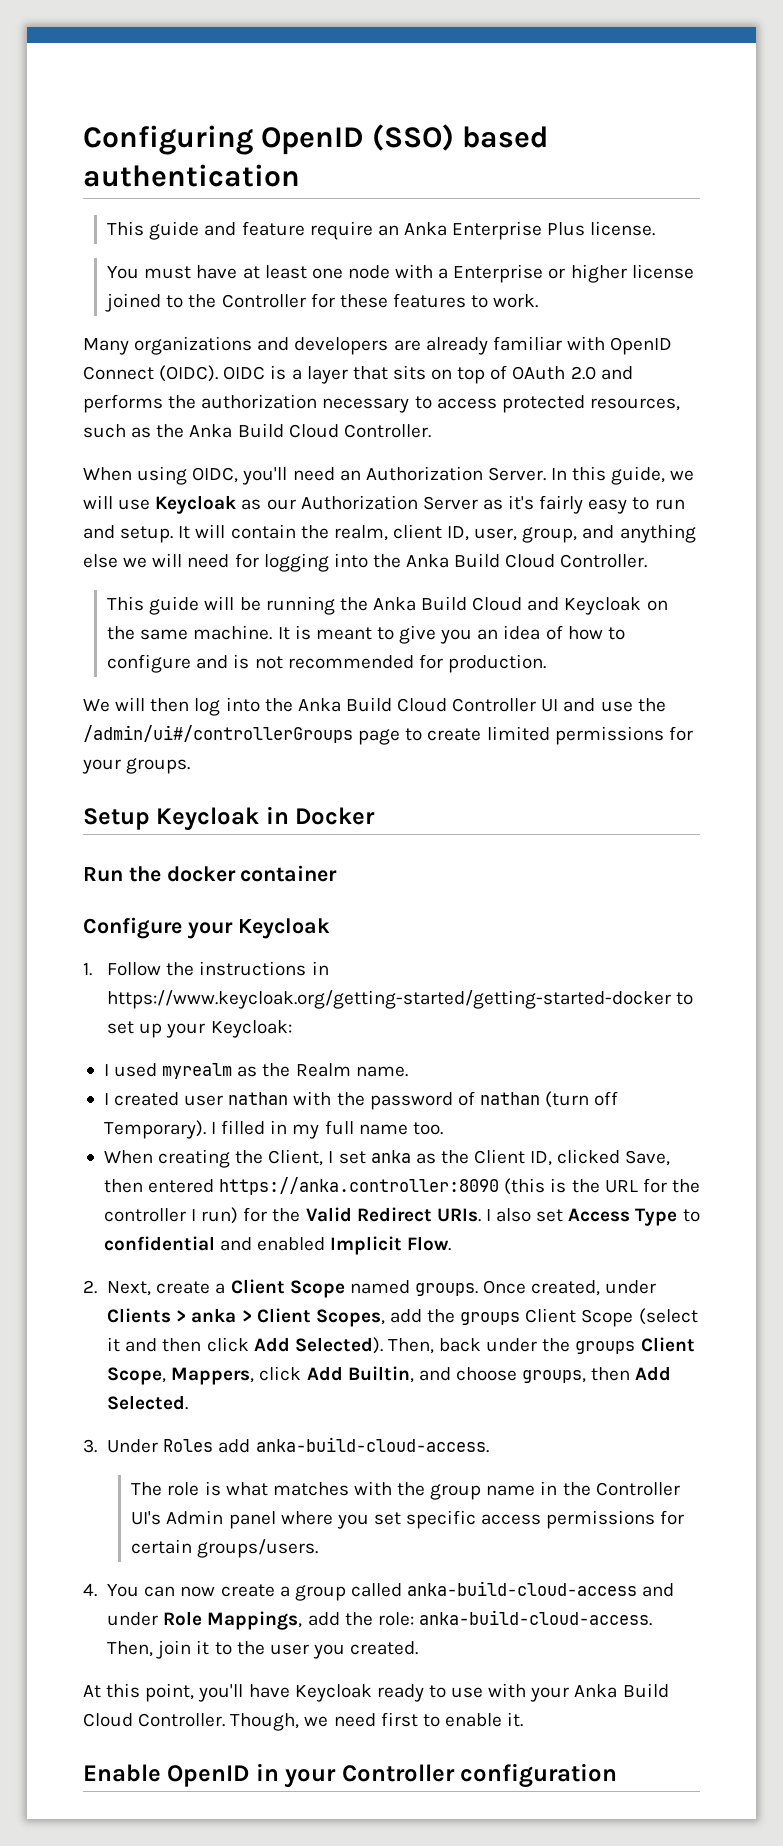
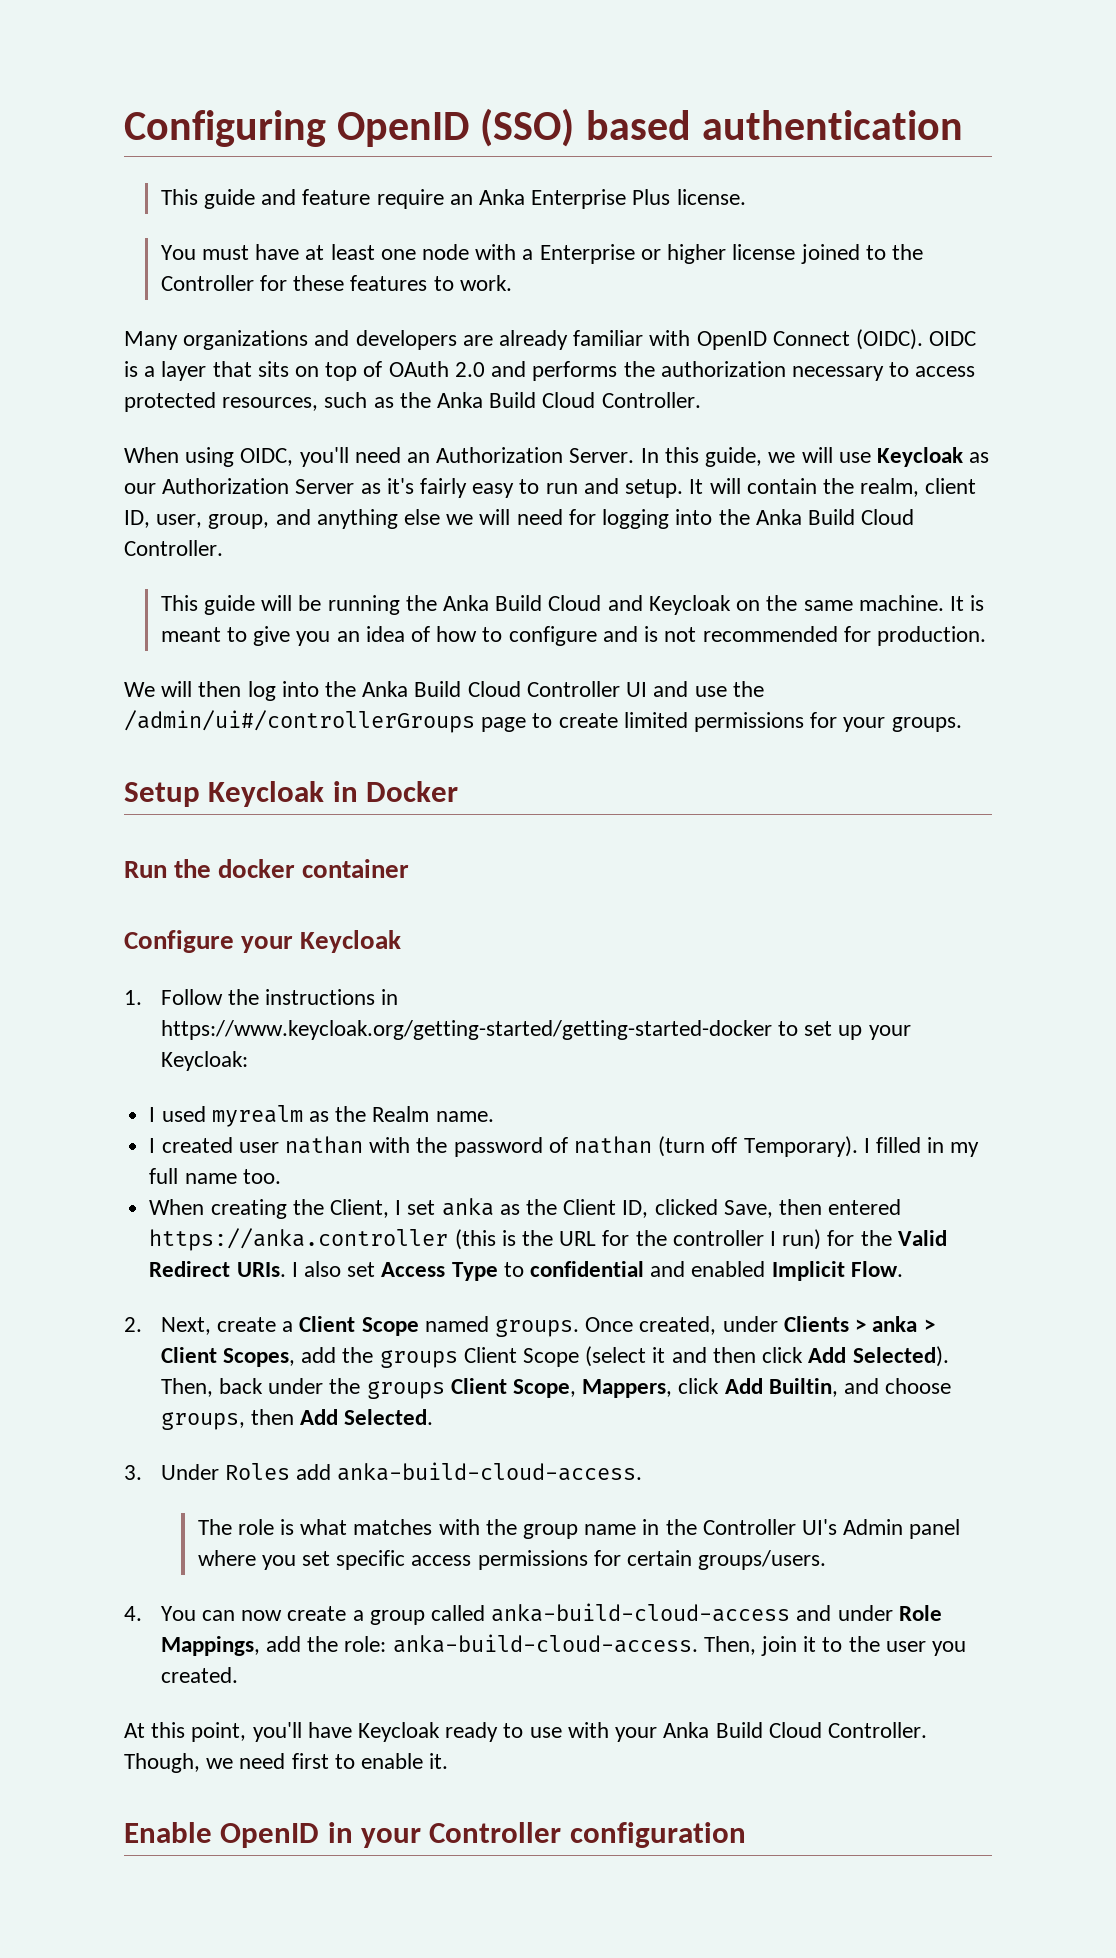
[219,1177,500,1195] https://anka.controller:8090 -> [149,1228,449,1251] https://anka.controller

